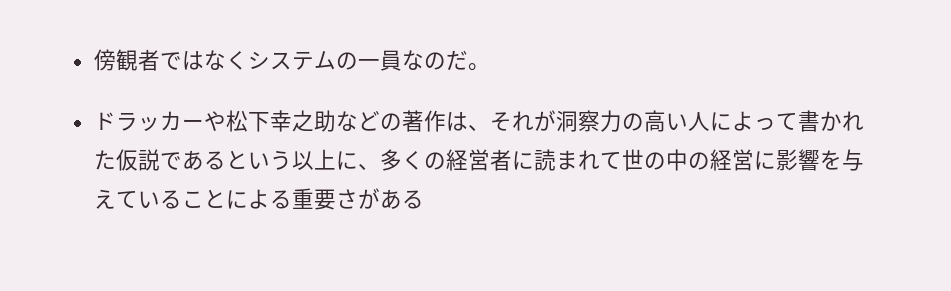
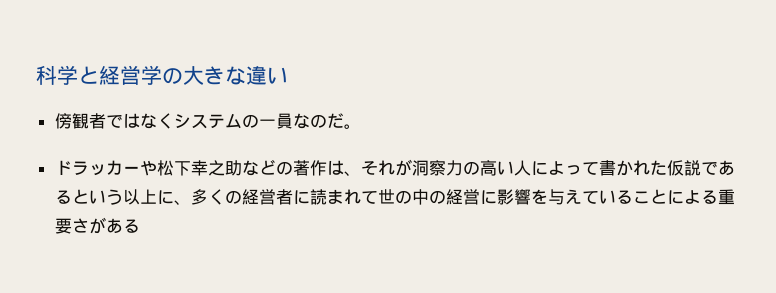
(93, 60) none -> [36,65,288,85] 科学と経営学の大きな違い //

